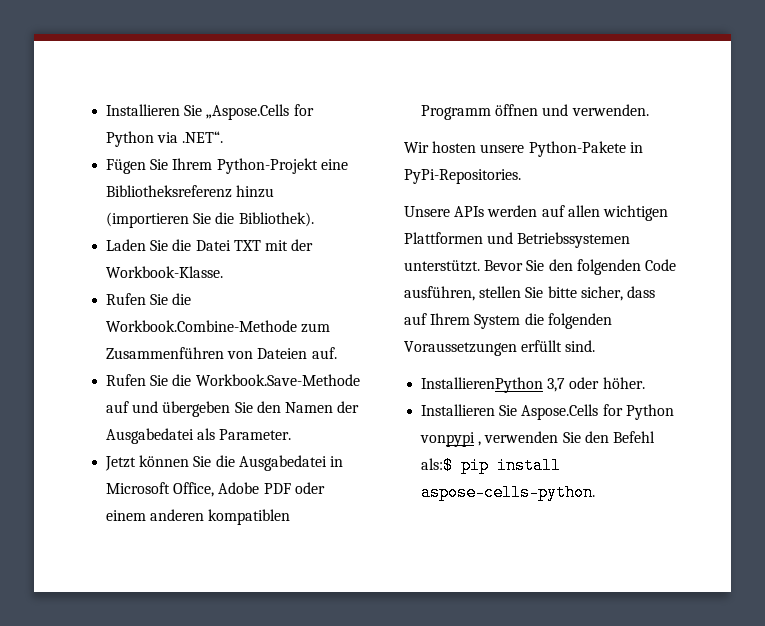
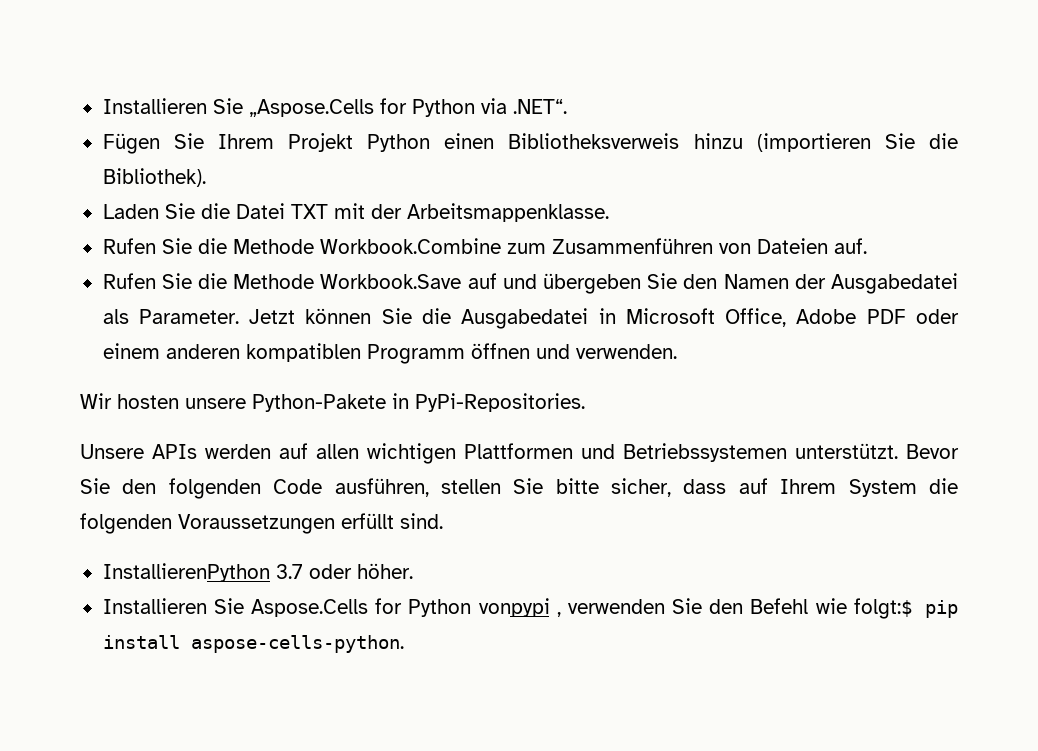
[216,158,348,174] [106,185,233,198] Python-Projekt eine Bibliotheksreferenz -> [287,133,680,152] Projekt Python einen Bibliotheksverweis
[106,266,224,278] [106,293,192,305] [106,320,298,332] Workbook-Klasse. // Rufen Sie die Workbook.Combine-Methode -> [406,203,609,222] [102,238,501,254] Arbeitsmappenklasse. // Rufen Sie die Methode Workbook.Combine
[195,374,360,386] Workbook.Save-Methode -> [233,274,462,289] Methode Workbook.Save
(292, 434) // -> (239, 316) none
[547,378,566,392] 3,7 -> [275,564,303,579] 3.7
[421,457,454,474] als:$ -> [815,598,912,619] wie folgt:$

